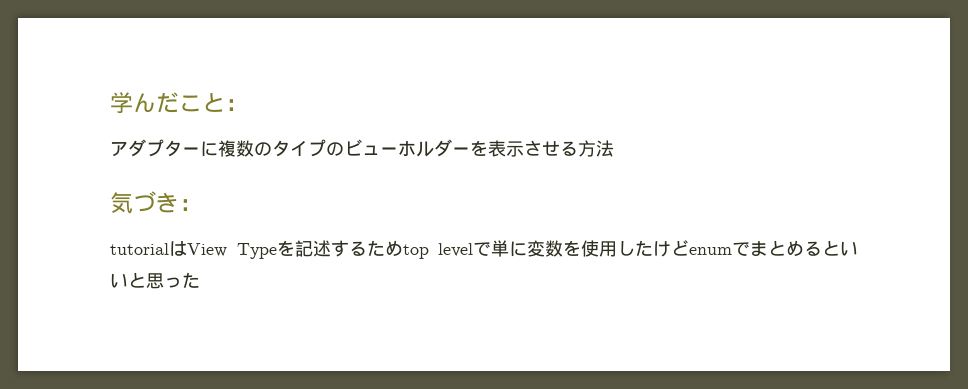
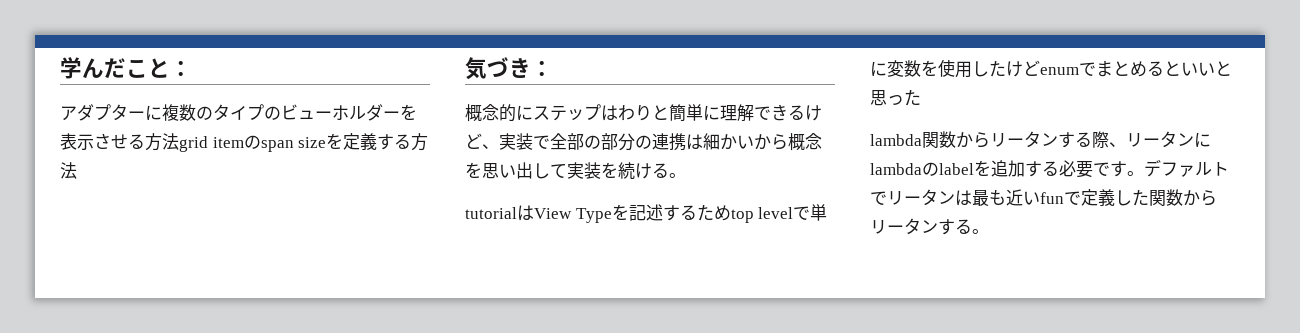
[110,191,202,214] // 気づき： -> [179,133,429,152] [60,162,77,179] [465,57,553,80] [465,104,822,122] [465,133,822,151] [465,162,686,179] grid itemのspan sizeを定義する方法 // 気づき： // 概念的にステップはわりと簡単に理解できるけど、実装で全部の部分の連携は細かいから概念を思い出して実装を続ける。
(200, 280) none -> [870,131,1211,149] [870,159,1229,178] [870,189,1217,206] [870,218,989,235] // lambda関数からリータンする際、リータンにlambdaのlabelを追加する必要です。デファルトでリータンは最も近いfunで定義した関数からリータンする。

